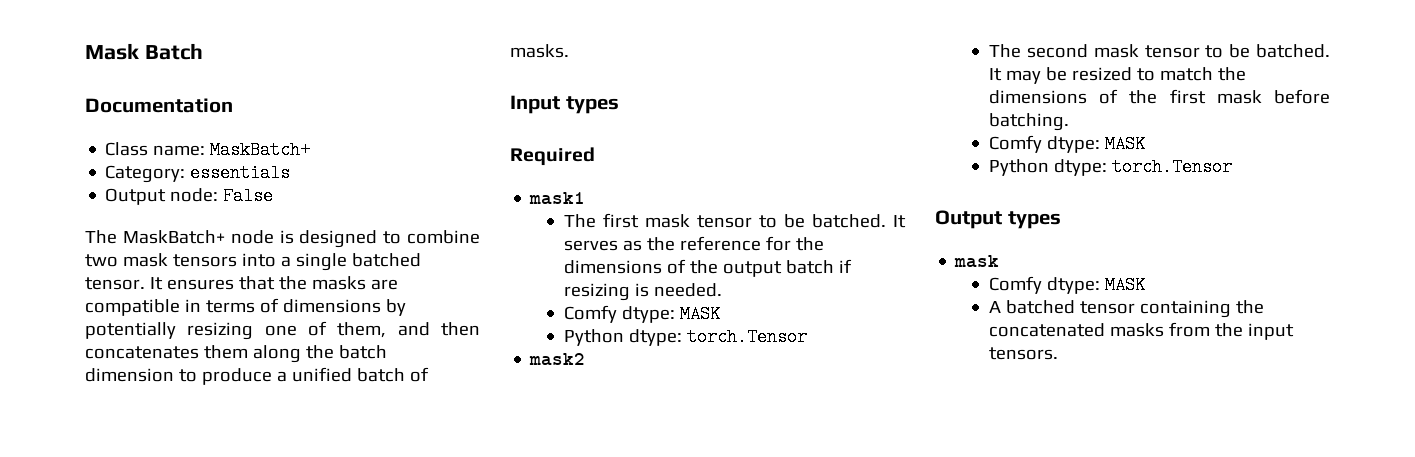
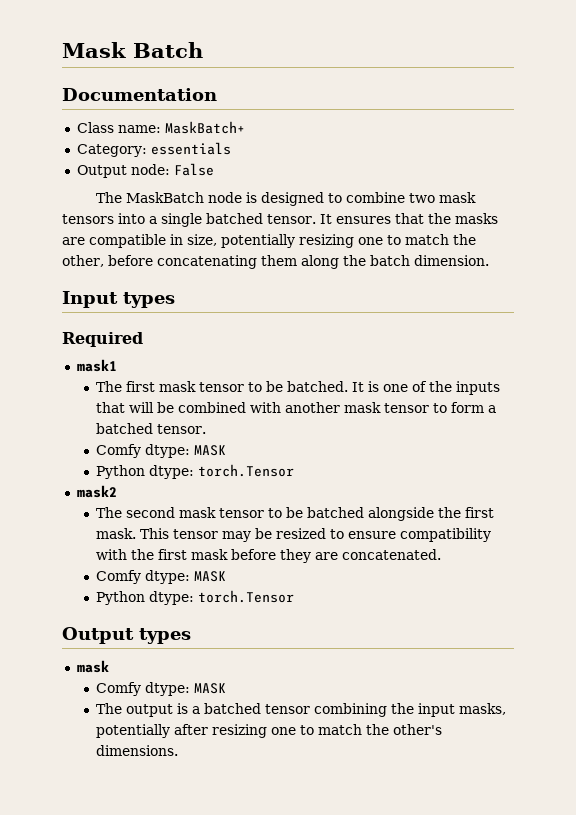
[122,230,225,244] MaskBatch+ -> [125,192,204,203] MaskBatch
[205,298,406,316] [85,321,480,340] [85,345,387,363] [85,367,429,385] [510,44,569,58] terms of dimensions by potentially resizing one of them, and then concatenates them along the batch dimension to produce a unified batch of masks. -> [187,234,476,248] [62,255,489,269] size, potentially resizing one to match the other, before concatenating them along the batch dimension.
[564,236,825,251] [564,259,853,277] [564,283,723,301] serves as the reference for the dimensions of the output batch if resizing is needed. -> [368,381,501,395] [96,402,497,413] [96,423,207,434] is one of the inputs that will be combined with another mask tensor to form a batched tensor.
[1256,44,1330,58] [989,67,1247,84] [989,89,1119,104] batched. It may be resized to match the dimensions of -> [307,507,495,521] [96,528,492,542] [96,549,128,560] batched alongside the first mask. This tensor may be resized to ensure compatibility with
[989,113,1070,131] batching. -> [280,549,442,563] they are concatenated.
[989,300,1265,318] [989,322,1295,340] [989,347,1059,360] A batched tensor containing the concatenated masks from the input tensors. -> [96,703,507,717] [96,724,443,738] [96,745,179,756] The output is a batched tensor combining the input masks, potentially after resizing one to match the other's dimensions.

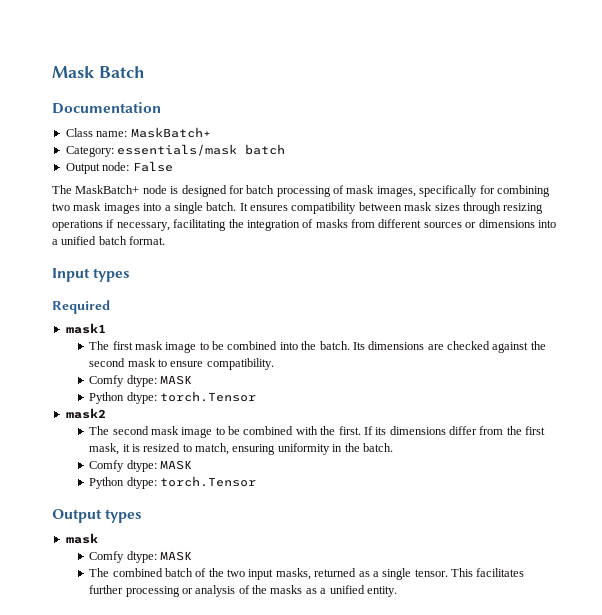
[150,142,231,155] essentials -> [117,144,286,156] essentials/mask batch
[125,192,204,203] MaskBatch -> [75,185,140,194] MaskBatch+
[327,192,405,203] to combine -> [228,185,550,197] for batch processing of mask images, specifically for combining
[62,214,114,224] tensors -> [103,203,140,214] images
[206,213,498,224] [62,234,476,248] [62,255,489,269] batched tensor. It ensures that the masks are compatible in size, potentially resizing one to match the other, before concatenating them along the batch dimension. -> [206,202,544,214] [52,219,556,231] [52,236,166,245] batch. It ensures compatibility between mask sizes through resizing operations if necessary, facilitating the integration of masks from different sources or dimensions into a unified batch format.
[199,381,501,395] [96,402,497,413] [96,423,207,434] tensor to be batched. It is one of the inputs that will be combined with another mask tensor to form a batched tensor. -> [165,341,546,353] [89,358,274,370] image to be combined into the batch. Its dimensions are checked against the second mask to ensure compatibility.
[219,507,495,521] [96,528,492,542] [96,549,442,563] tensor to be batched alongside the first mask. This tensor may be resized to ensure compatibility with the first mask before they are concatenated. -> [181,426,546,438] [89,443,393,455] image to be combined with the first. If its dimensions differ from the first mask, it is resized to match, ensuring uniformity in the batch.
[126,703,507,717] [96,724,443,738] [96,745,179,756] output is a batched tensor combining the input masks, potentially after resizing one to match the other's dimensions. -> [112,568,525,580] [89,585,397,597] combined batch of the two input masks, returned as a single tensor. This facilitates further processing or analysis of the masks as a unified entity.

